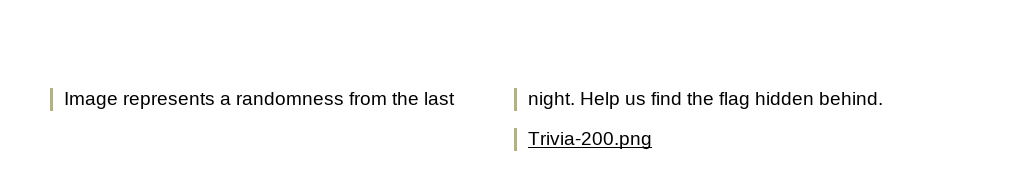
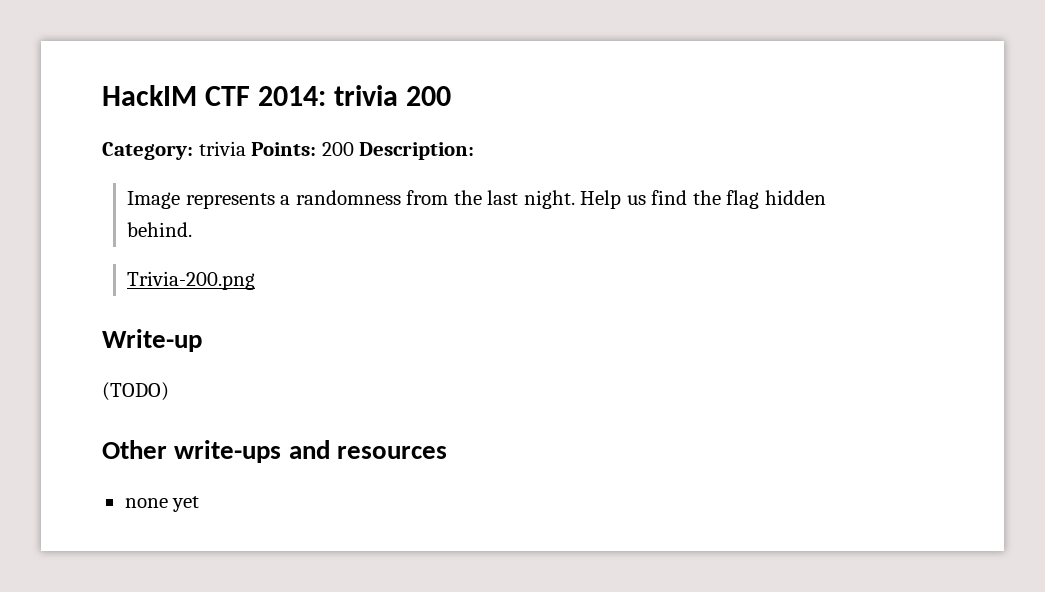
(63, 100) none -> [102,85,452,106] [102,141,475,160] HackIM CTF 2014: trivia 200 // Category: trivia Points: 200 Description: //
(652, 140) none -> [102,329,202,352] [102,382,169,401] [102,440,447,463] [124,496,200,512] // Write-up // (TODO) // Other write-ups and resources // none yet

